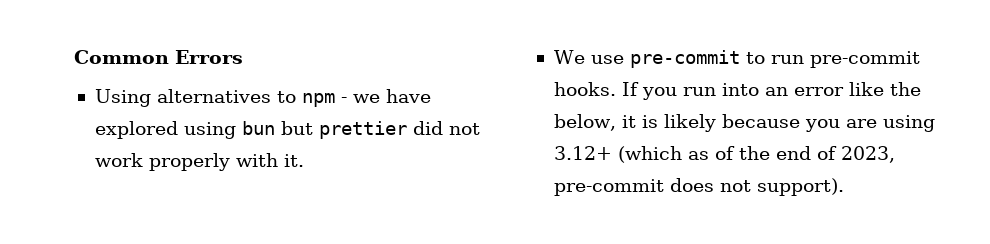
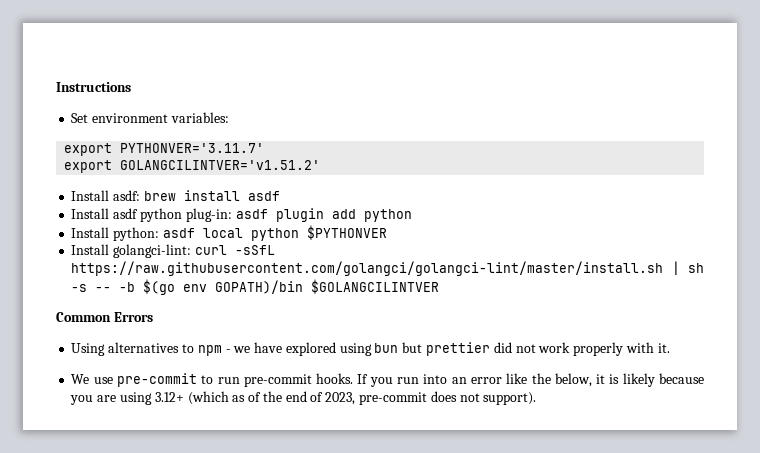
(74, 57) none -> [56,82,131,92] [71,112,229,123] [64,143,265,156] [64,160,321,173] [71,190,280,201] [71,208,412,222] [71,225,387,241] [71,244,275,258] [71,261,704,276] [71,279,440,295] Instructions // Set environment variables: // export PYTHONVER='3.11.7' // export GOLANGCILINTVER='v1.51.2' // Install asdf: brew install asdf // Install asdf python plug-in: asdf plugin add python // Install python: asdf local python $PYTHONVER // Install golangci-lint: curl -sSfL https://raw.githubusercontent.com/golangci/golangci-lint/master/install.sh | sh -s -- -b $(go env GOPATH)/bin $GOLANGCILINTVER //

